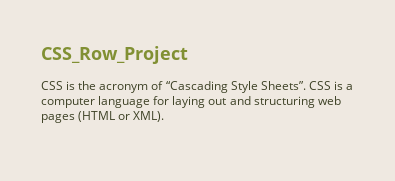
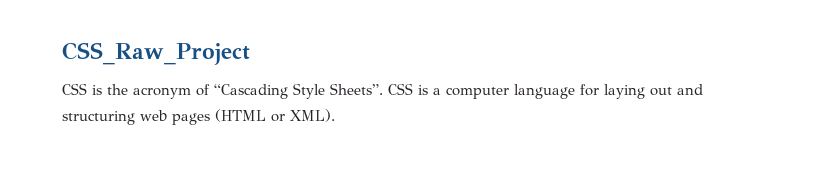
[41,46,188,64] CSS_Row_Project -> [62,42,250,65] CSS_Raw_Project

